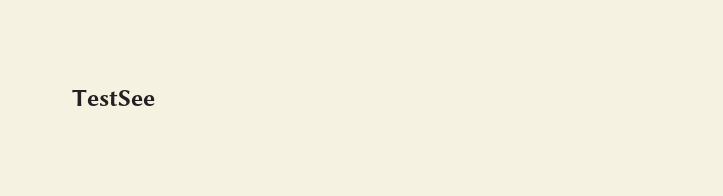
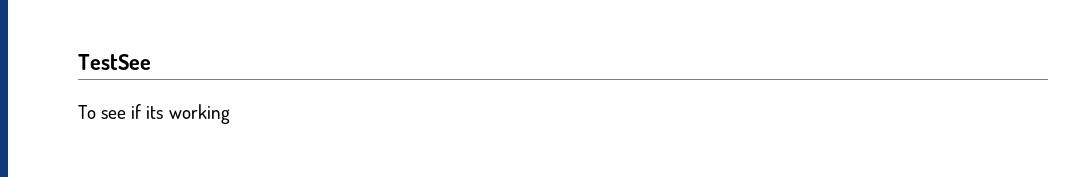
(155, 97) none -> [78,104,230,124] // To see if its working

